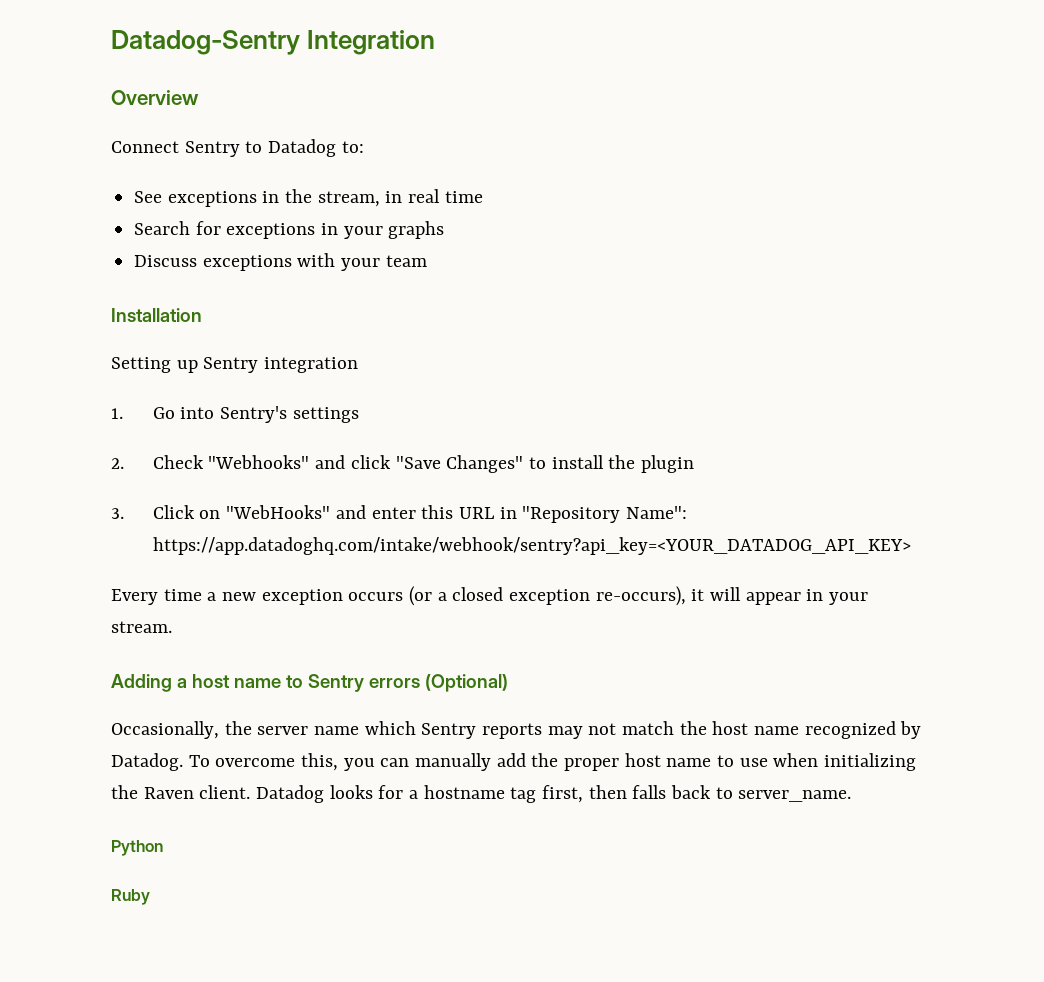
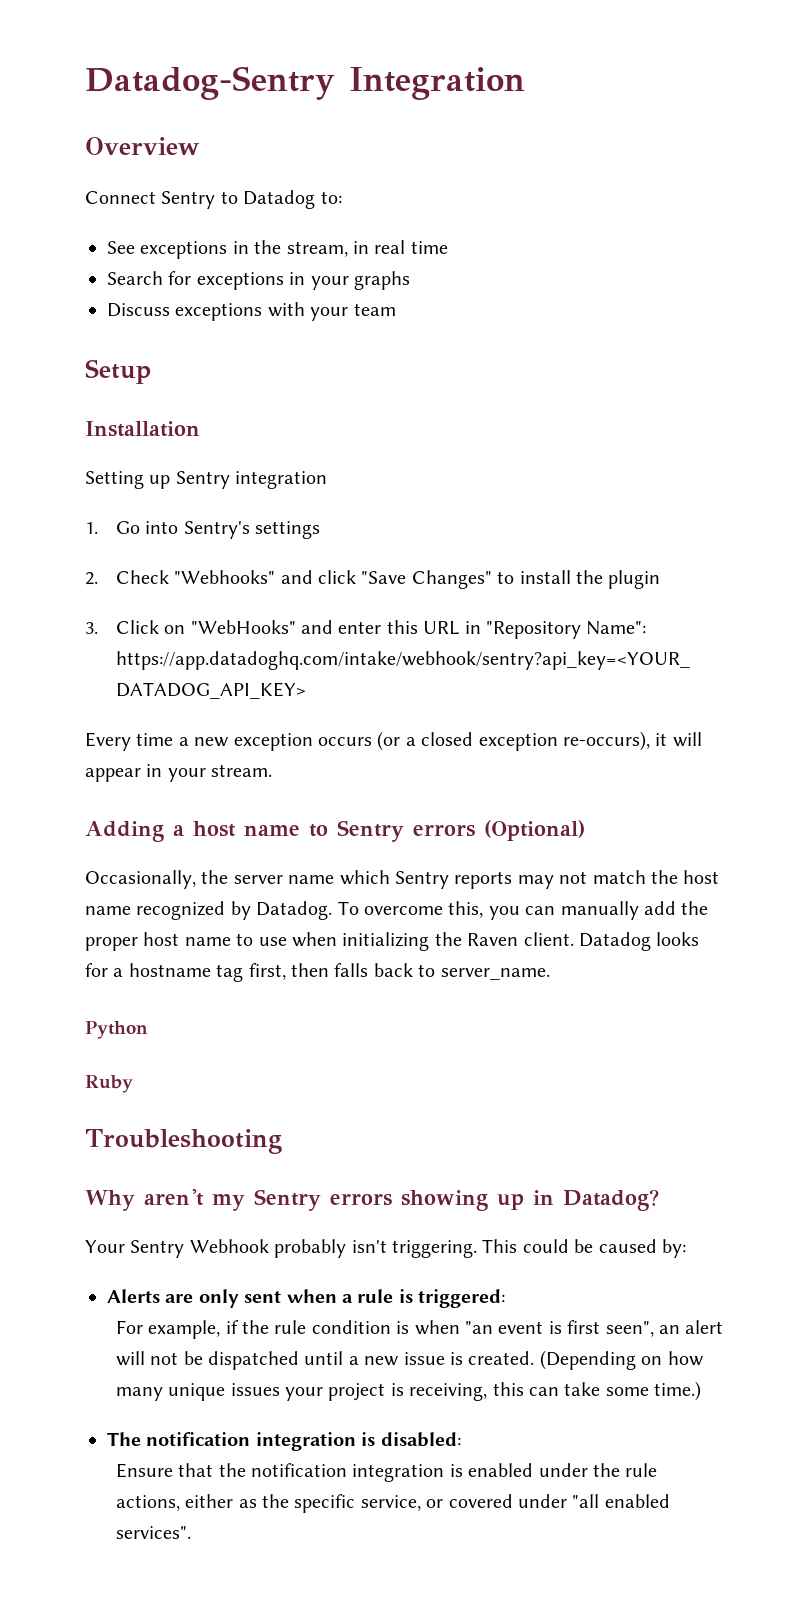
(427, 261) none -> [85,359,151,384] // Setup
(150, 897) none -> [85,1129,282,1154] [85,1189,659,1211] [85,1239,686,1258] [107,1289,506,1308] [115,1320,724,1339] [115,1350,704,1370] [115,1381,702,1401] [107,1432,461,1451] [115,1463,658,1482] [115,1494,670,1513] [115,1526,191,1539] // Troubleshooting // Why aren't my Sentry errors showing up in Datadog? // Your Sentry Webhook probably isn't triggering. This could be caused by: // Alerts are only sent when a rule is triggered: // For example, if the rule condition is when "an event is first seen", an alert will not be dispatched until a new issue is created. (Depending on how many unique issues your project is receiving, this can take some time.) // The notification integration is disabled: // Ensure that the notification integration is enabled under the rule actions, either as the specific service, or covered under "all enabled services".

